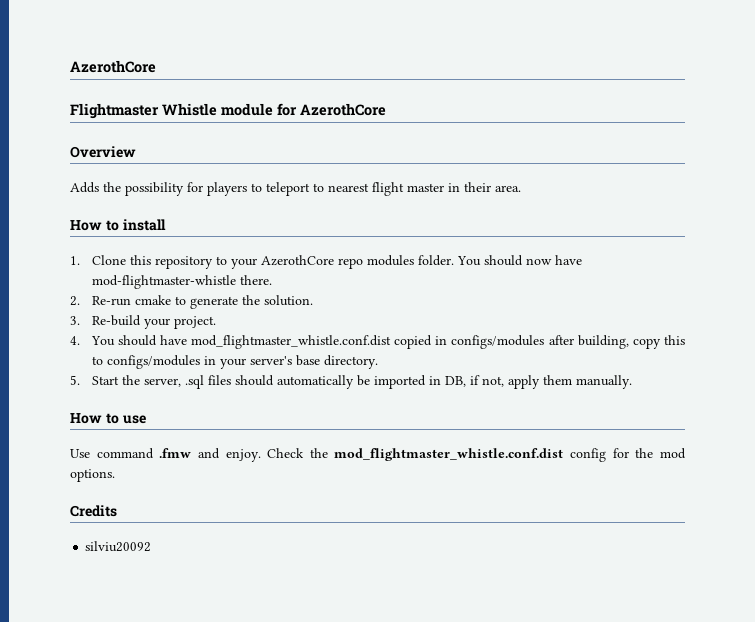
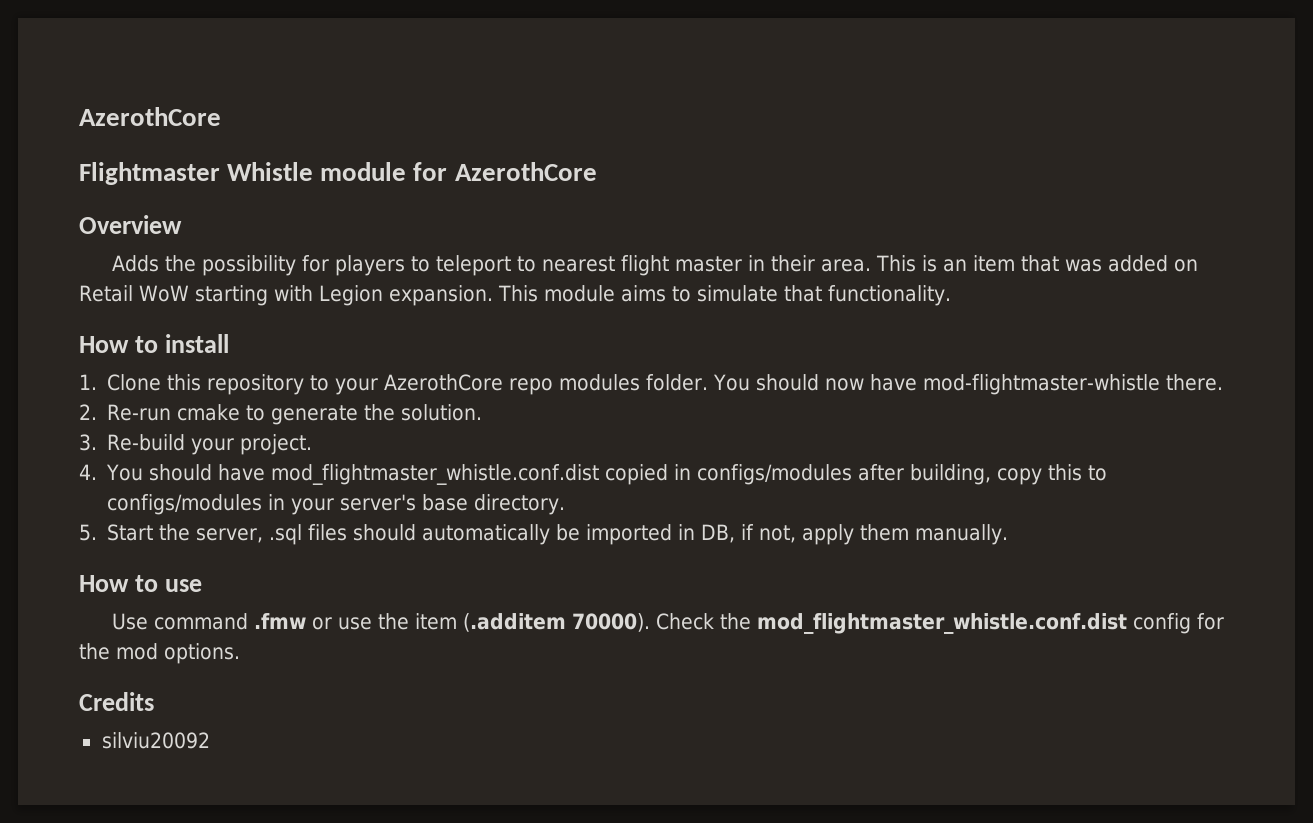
(521, 188) none -> [875,255,1198,272] [79,285,951,306] This is an item that was added on Retail WoW starting with Legion expansion. This module aims to simulate that functionality.
[197,448,261,462] and enjoy. -> [311,613,650,632] or use the item (.additem 70000).

